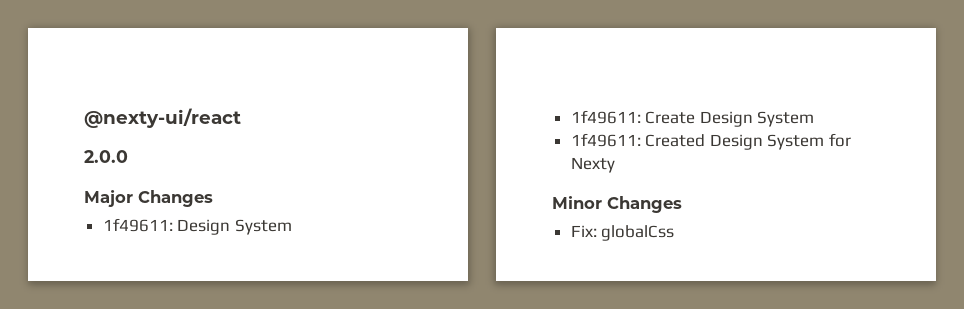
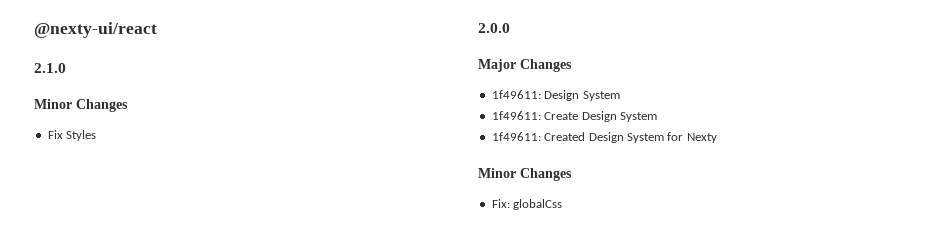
(241, 118) none -> [34,63,66,73] [34,99,128,112] [47,130,97,141] // 2.1.0 // Minor Changes // Fix Styles

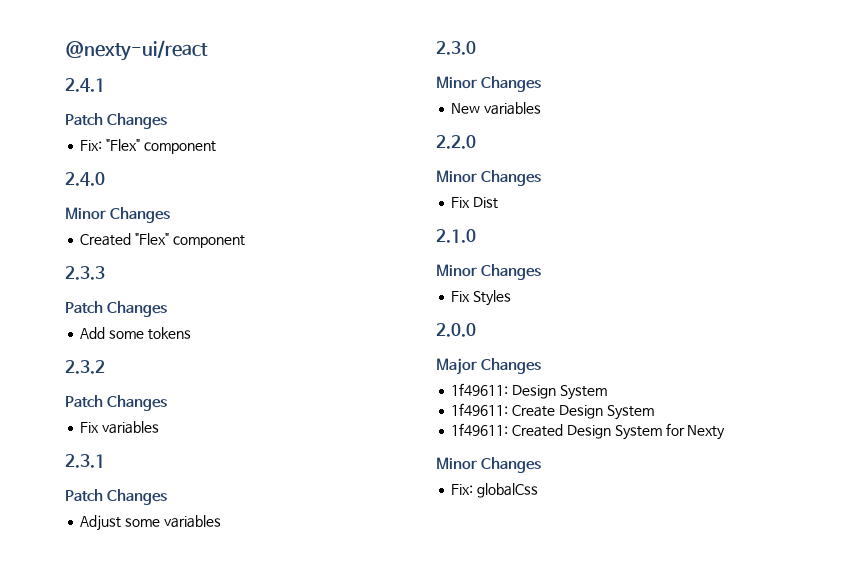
(157, 30) none -> [65,78,105,92] [65,113,168,129] [80,139,216,154] [65,172,105,186] [65,207,171,223] [80,233,245,248] [65,266,105,280] [65,301,168,317] [80,327,191,340] [65,360,105,374] [65,395,168,411] [80,421,160,434] [65,454,105,468] [65,489,168,505] [80,515,221,531] [436,41,476,55] [436,76,542,92] [451,102,542,115] [436,135,476,149] [436,170,542,186] [451,197,499,209] // 2.4.1 // Patch Changes // Fix: "Flex" component // 2.4.0 // Minor Changes // Created "Flex" component // 2.3.3 // Patch Changes // Add some tokens // 2.3.2 // Patch Changes // Fix variables // 2.3.1 // Patch Changes // Adjust some variables // 2.3.0 // Minor Changes // New variables // 2.2.0 // Minor Changes // Fix Dist

